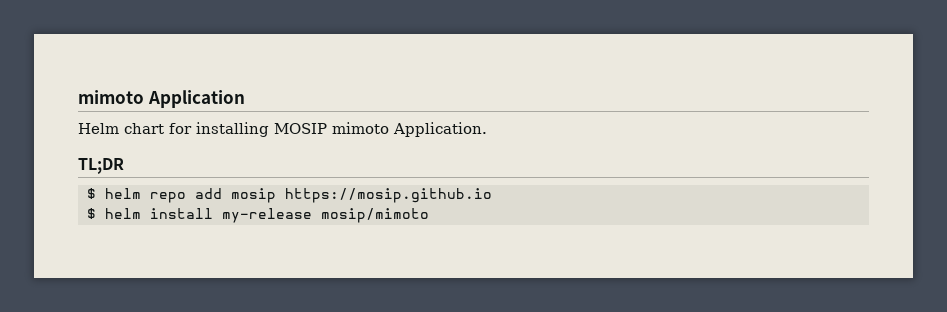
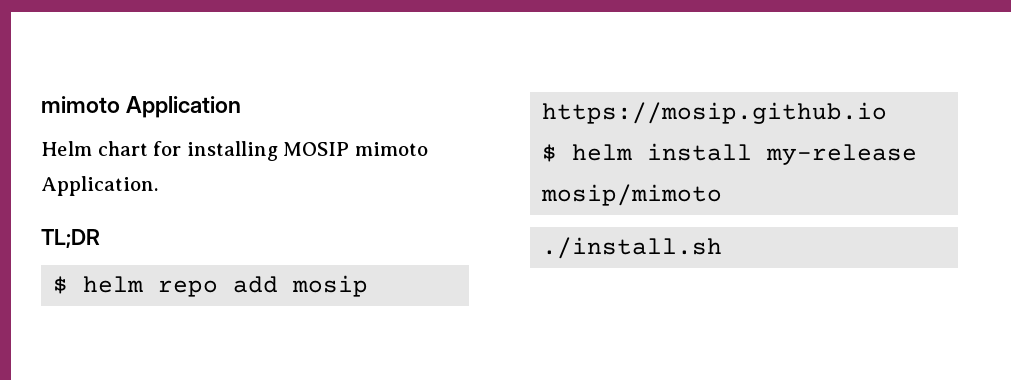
(429, 215) none -> [542,237,723,259] // ./install.sh

